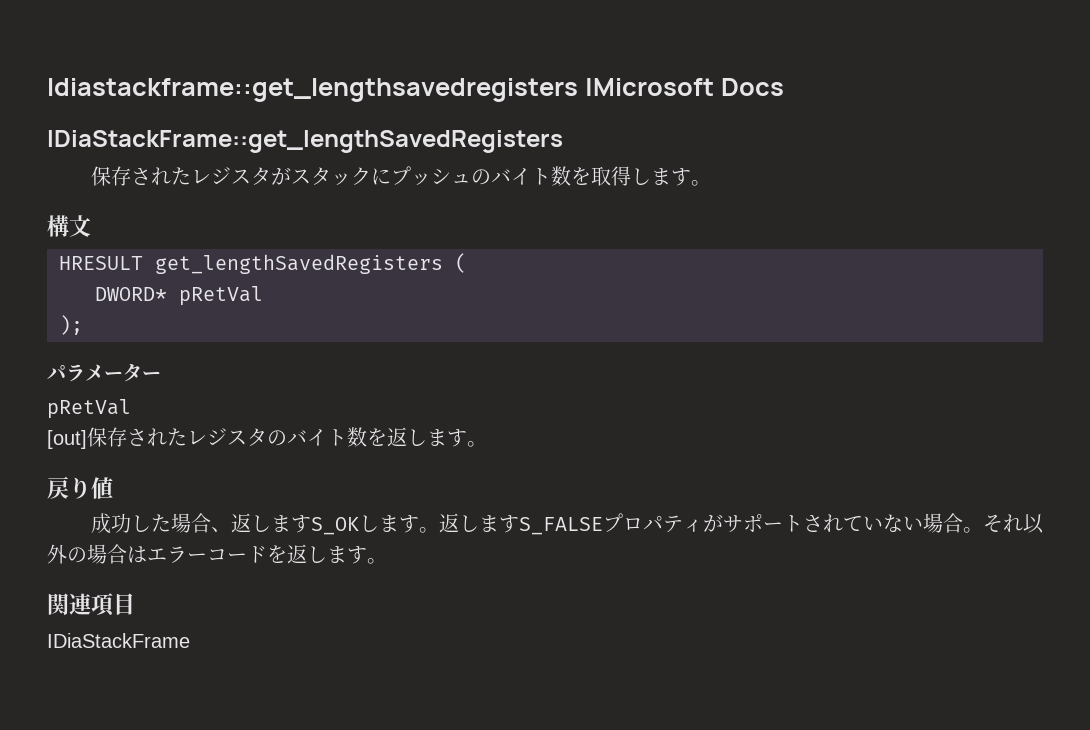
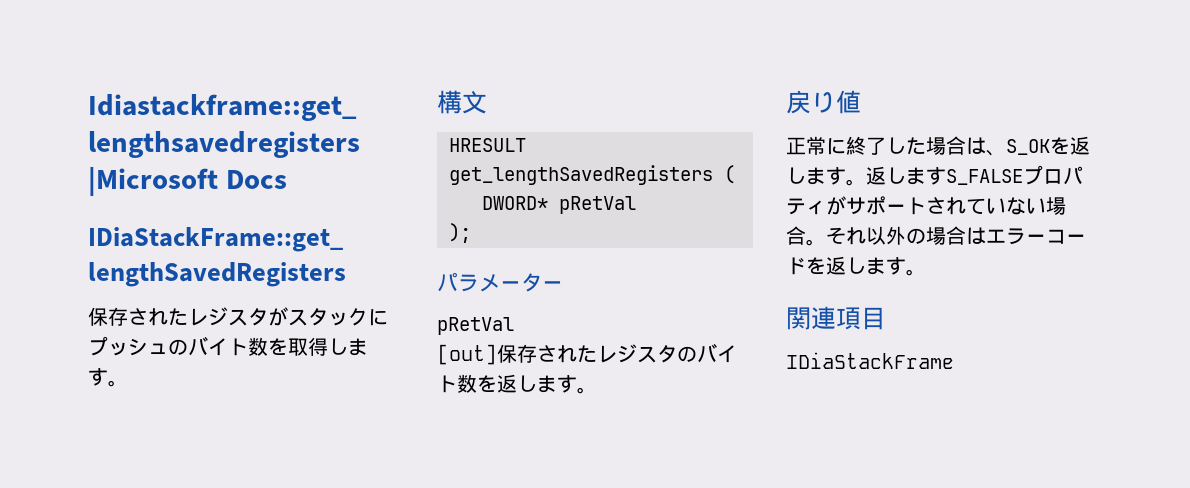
[90,513,359,535] 成功した場合、返しますS_OK -> [786,136,1090,156] 正常に終了した場合は、S_OKを返

